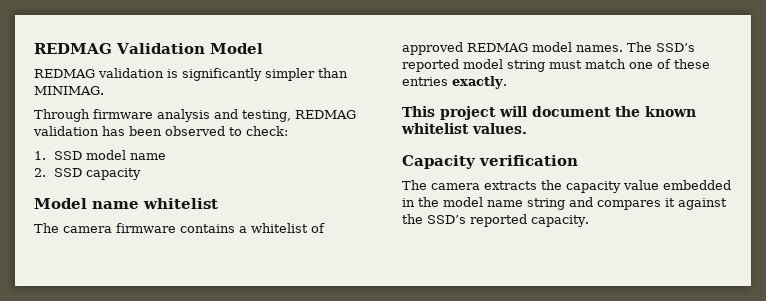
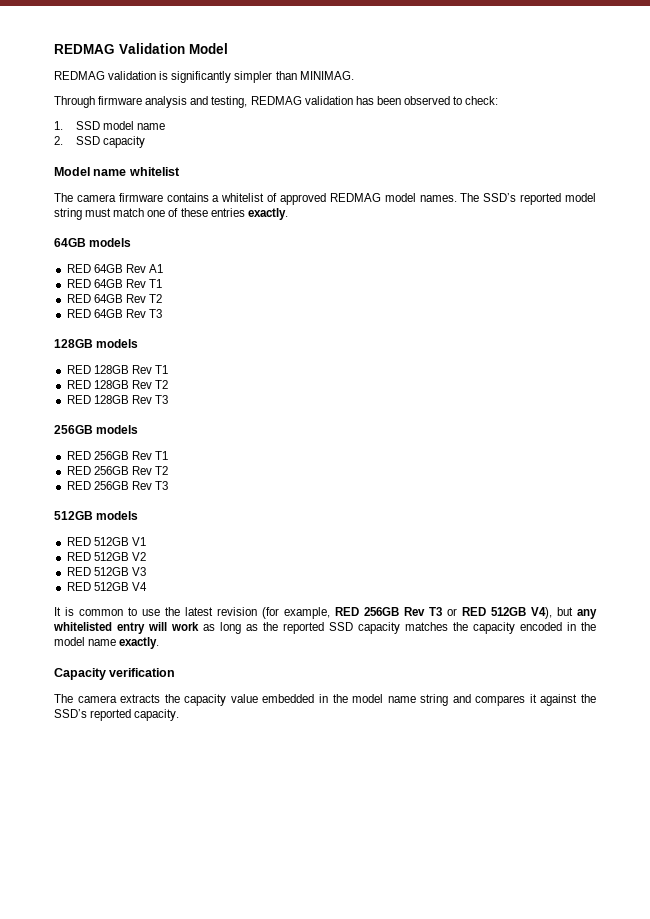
[402,106,696,120] [401,123,527,134] This project will document the known whitelist values. -> [54,238,132,247] [66,264,163,273] [66,279,162,288] [66,294,162,303] [66,309,162,318] [54,339,139,348] [66,365,168,374] [66,380,168,389] [66,395,168,404] [54,425,139,434] [66,451,168,460] [66,466,168,475] [66,481,168,490] [54,511,139,520] [66,537,146,546] [66,552,146,561] [66,567,146,576] [66,582,147,591] [54,607,597,619] [53,622,596,634] [54,637,160,649] 64GB models // RED 64GB Rev A1 // RED 64GB Rev T1 // RED 64GB Rev T2 // RED 64GB Rev T3 // 128GB models // RED 128GB Rev T1 // RED 128GB Rev T2 // RED 128GB Rev T3 // 256GB models // RED 256GB Rev T1 // RED 256GB Rev T2 // RED 256GB Rev T3 // 512GB models // RED 512GB V1 // RED 512GB V2 // RED 512GB V3 // RED 512GB V4 // It is common to use the latest revision (for example, RED 256GB Rev T3 or RED 512GB V4), but any whitelisted entry will work as long as the reported SSD capacity matches the capacity encoded in the model name exactly.

